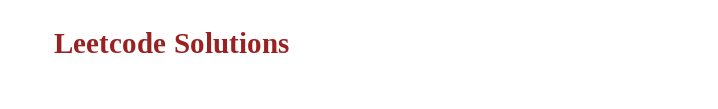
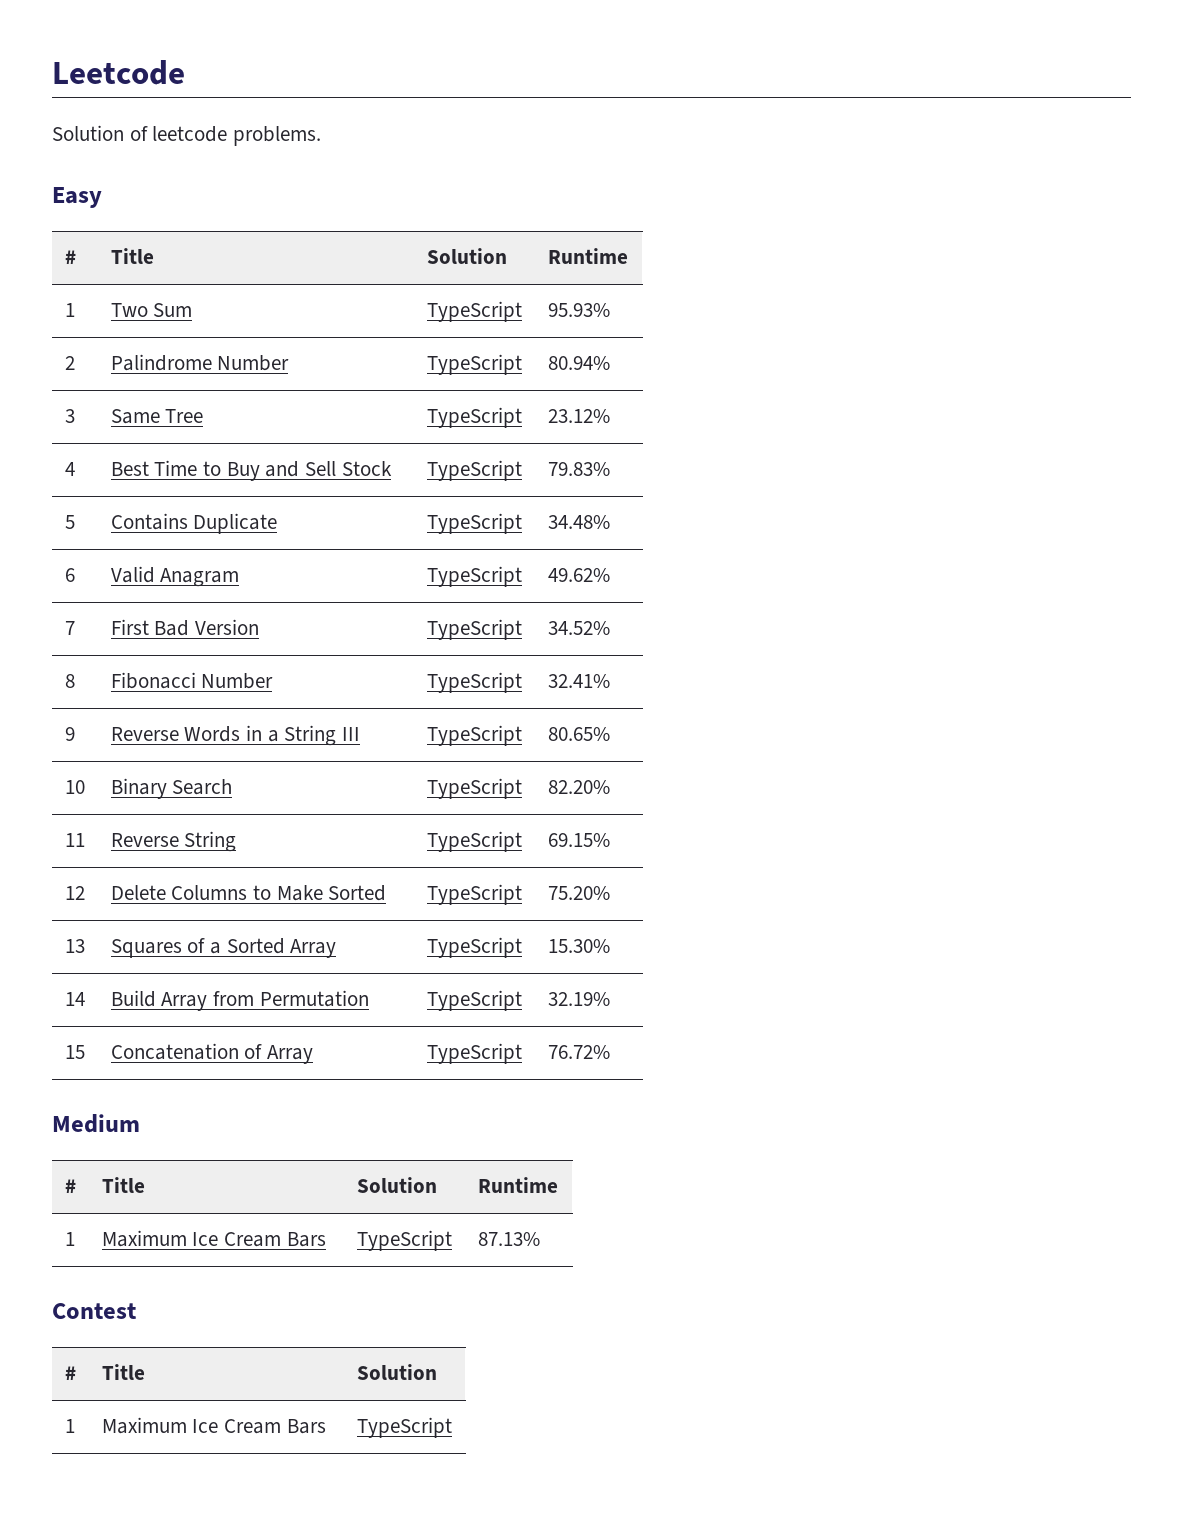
[173,32,289,53] Solutions -> [52,125,322,146] [52,187,102,208] [64,250,76,264] [110,248,154,264] [426,248,507,264] [547,248,628,264] [64,303,75,317] [110,303,193,317] [426,301,522,322] [547,303,610,317] [64,356,75,370] [110,354,290,371] [426,354,522,375] [547,356,610,370] [64,409,75,423] [110,409,204,424] [426,407,522,428] [547,409,610,423] [64,462,75,476] [110,460,392,481] [426,460,522,481] [547,462,610,476] [64,515,75,529] [110,513,278,534] [426,513,522,534] [547,515,610,529] [64,568,75,582] [110,566,240,587] [426,566,522,587] [547,568,610,582] [64,621,75,635] [110,619,259,636] [426,619,522,640] [547,621,610,635] [64,674,75,688] [110,672,274,689] [426,672,522,693] [547,674,610,688] [64,727,75,741] [110,725,360,746] [426,725,522,746] [547,727,610,741] [64,780,85,794] [110,778,233,799] [426,778,522,799] [547,780,610,794] [64,833,85,847] [110,831,237,852] [426,831,522,852] [547,833,610,847] [64,886,85,900] [110,885,387,901] [426,884,522,905] [547,886,610,900] [64,939,85,953] [110,938,337,958] [426,937,522,958] [547,939,610,953] [64,992,85,1006] [110,990,369,1011] [426,990,522,1011] [547,992,610,1006] [64,1045,85,1059] [110,1043,313,1064] [426,1043,522,1064] [547,1045,610,1059] [52,1114,140,1133] [64,1179,76,1193] [101,1177,145,1193] [356,1177,437,1193] [477,1177,558,1193] [64,1232,75,1246] [101,1230,326,1247] [356,1230,452,1251] [477,1232,540,1246] [52,1303,136,1319] [64,1366,76,1380] [101,1364,145,1380] [356,1364,437,1380] [64,1419,75,1433] [101,1417,326,1434] [356,1417,452,1438] // Solution of leetcode problems. // Easy // # | Title | Solution | Runtime // 1 | Two Sum | TypeScript | 95.93% // 2 | Palindrome Number | TypeScript | 80.94% // 3 | Same Tree | TypeScript | 23.12% // 4 | Best Time to Buy and Sell Stock | TypeScript | 79.83% // 5 | Contains Duplicate | TypeScript | 34.48% // 6 | Valid Anagram | TypeScript | 49.62% // 7 | First Bad Version | TypeScript | 34.52% // 8 | Fibonacci Number | TypeScript | 32.41% // 9 | Reverse Words in a String III | TypeScript | 80.65% // 10 | Binary Search | TypeScript | 82.20% // 11 | Reverse String | TypeScript | 69.15% // 12 | Delete Columns to Make Sorted | TypeScript | 75.20% // 13 | Squares of a Sorted Array | TypeScript | 15.30% // 14 | Build Array from Permutation | TypeScript | 32.19% // 15 | Concatenation of Array | TypeScript | 76.72% // Medium // # | Title | Solution | Runtime // 1 | Maximum Ice Cream Bars | TypeScript | 87.13% // Contest // # | Title | Solution // 1 | Maximum Ice Cream Bars | TypeScript

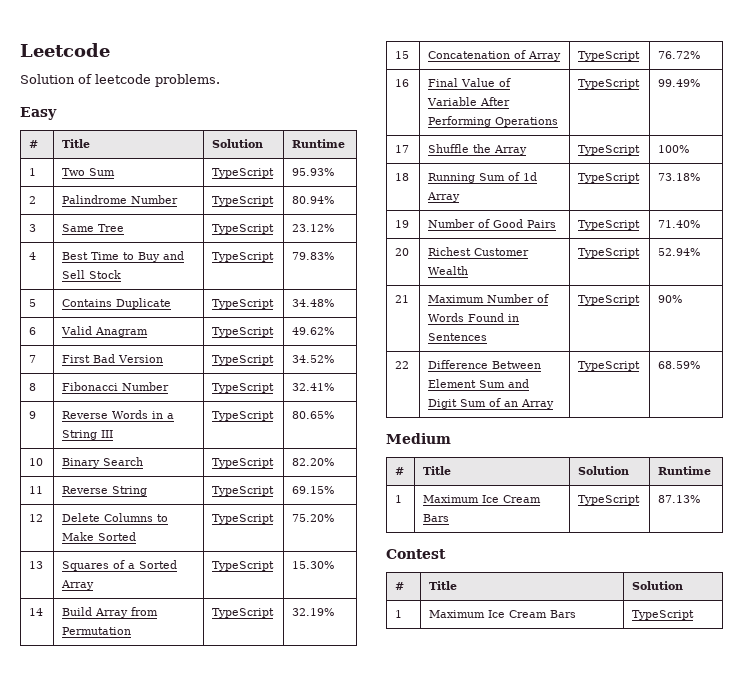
(610, 1052) none -> [395,79,410,87] [428,78,512,87] [427,97,511,106] [428,116,559,127] [578,79,641,89] [658,79,701,87] [395,145,410,153] [428,144,528,155] [578,145,641,155] [658,145,690,153] [395,173,410,181] [428,172,538,183] [427,192,461,202] [578,173,641,183] [658,173,701,181] [395,220,410,228] [428,219,557,228] [578,220,641,230] [658,220,701,228] [395,248,410,256] [428,247,530,256] [428,266,469,275] [578,248,641,258] [658,248,701,256] [395,295,410,303] [428,294,550,303] [428,313,520,322] [428,333,488,341] [578,295,641,305] [658,295,683,303] [395,361,410,369] [428,360,542,369] [428,379,530,388] [428,398,555,409] [578,361,641,371] [658,361,701,369] // 16 | Final Value of Variable After Performing Operations | TypeScript | 99.49% // 17 | Shuffle the Array | TypeScript | 100% // 18 | Running Sum of 1d Array | TypeScript | 73.18% // 19 | Number of Good Pairs | TypeScript | 71.40% // 20 | Richest Customer Wealth | TypeScript | 52.94% // 21 | Maximum Number of Words Found in Sentences | TypeScript | 90% // 22 | Difference Between Element Sum and Digit Sum of an Array | TypeScript | 68.59%

